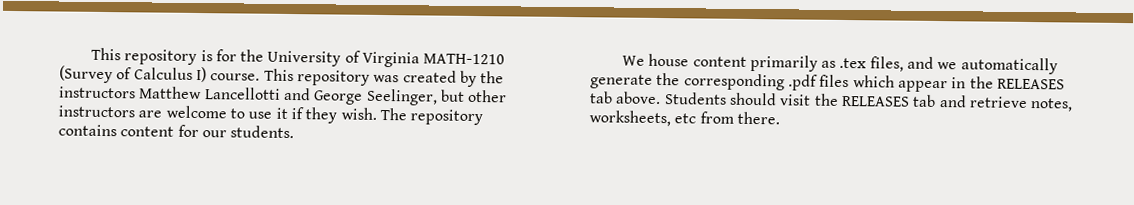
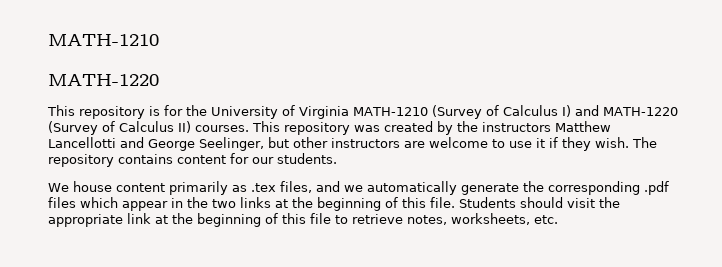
(90, 54) none -> [48,34,159,46] [48,74,159,86] MATH-1210 // MATH-1220 //
[210,73,261,81] course. -> [575,105,678,116] [48,121,249,135] and MATH-1220 (Survey of Calculus II) courses.
[996,78,1065,90] [589,91,1074,112] [589,110,780,127] RELEASES tab above. Students should visit the RELEASES tab and retrieve notes, worksheets, etc from there. -> [212,197,620,211] [48,213,558,227] two links at the beginning of this file. Students should visit the appropriate link at the beginning of this file to retrieve notes, worksheets, etc.

